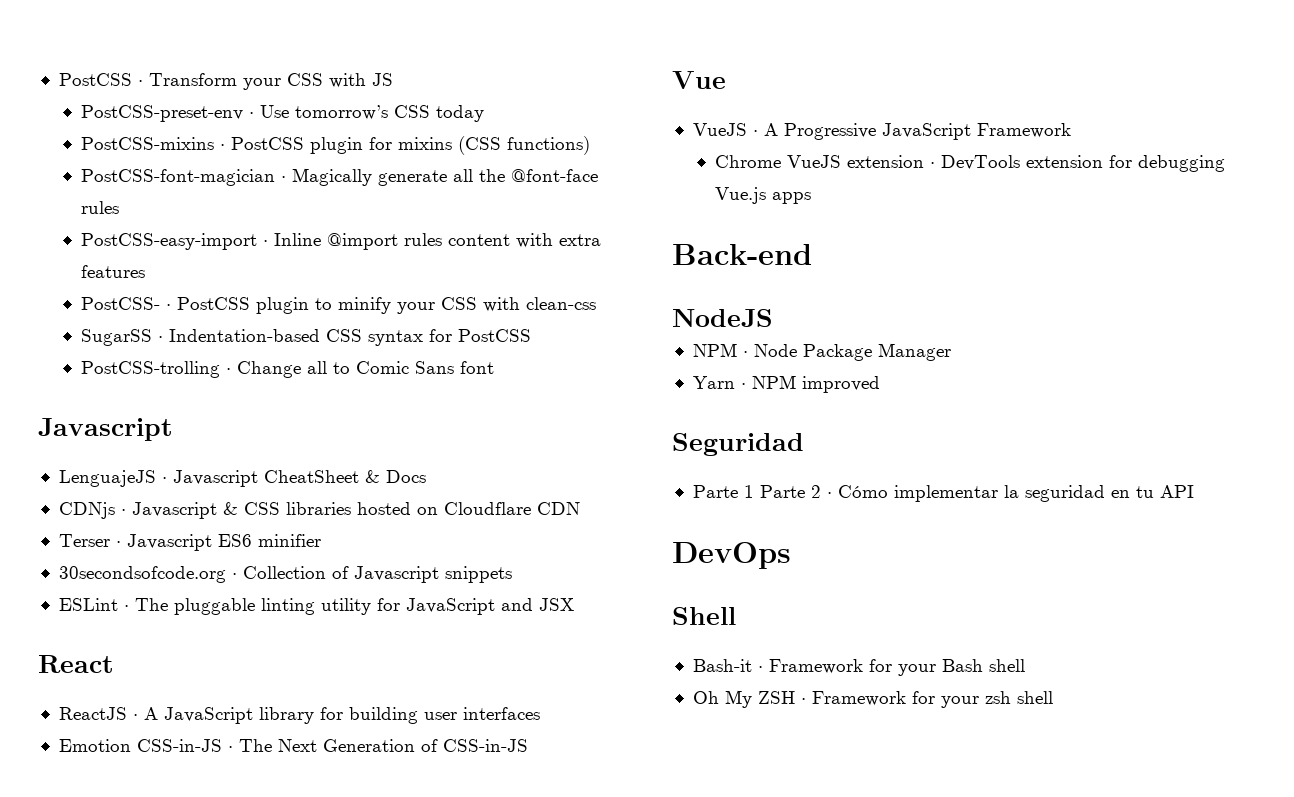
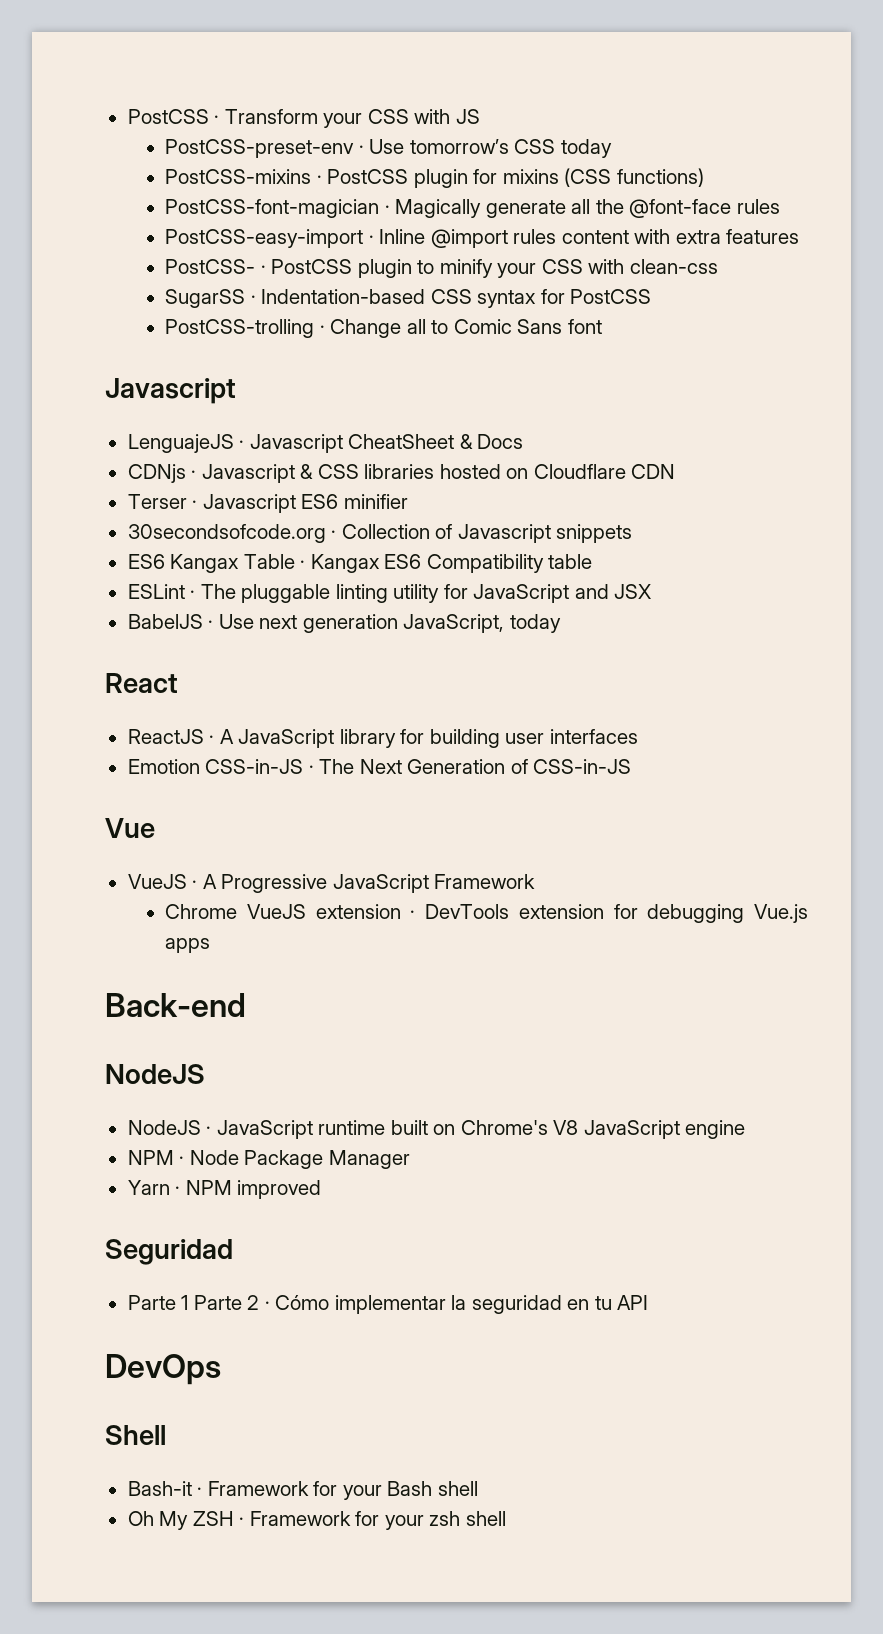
(512, 574) none -> [127,554,593,573] // ES6 Kangax Table · Kangax ES6 Compatibility table
(574, 604) none -> [127,614,561,633] // BabelJS · Use next generation JavaScript, today
(773, 318) none -> [127,1120,746,1139] // NodeJS · JavaScript runtime built on Chrome's V8 JavaScript engine

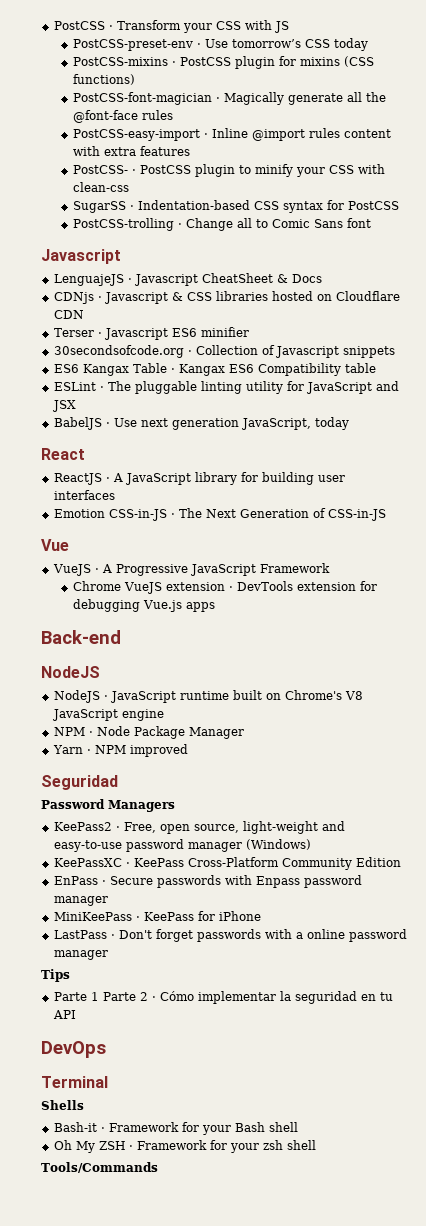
(233, 1252) none -> [41,799,175,812] [53,821,345,834] [53,839,311,852] [53,857,401,870] [53,875,362,888] [53,896,108,906] [53,911,261,921] [53,929,407,942] [53,950,108,960] [41,969,70,982] // Password Managers // KeePass2 · Free, open source, light-weight and easy-to-use password manager (Windows) // KeePassXC · KeePass Cross-Platform Community Edition // EnPass · Secure passwords with Enpass password manager // MiniKeePass · KeePass for iPhone // LastPass · Don't forget passwords with a online password manager // Tips
[105,1425,166,1445] Shell -> [41,1076,108,1088] [41,1100,84,1110] Terminal // Shells
(506, 1518) none -> [41,1162,158,1173] // Tools/Commands

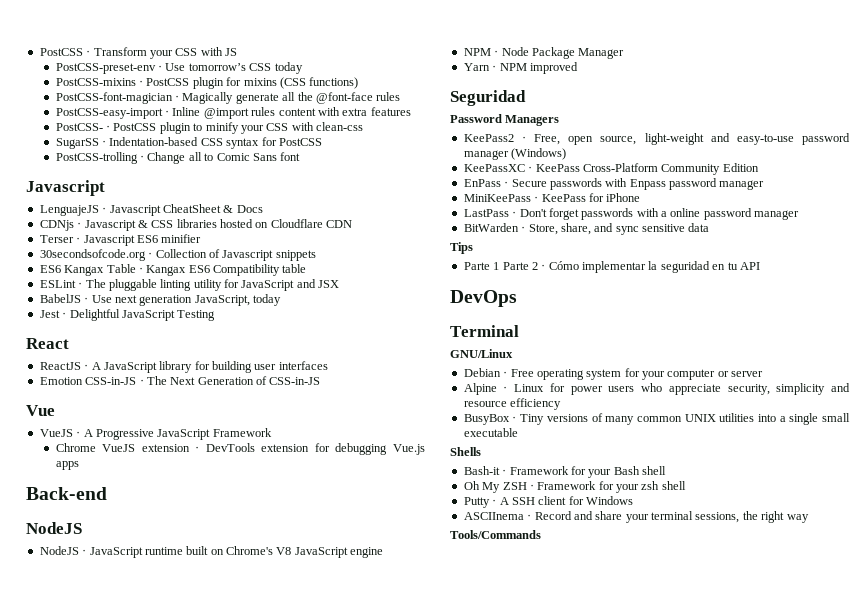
(349, 423) none -> [39,309,216,321] // Jest · Delightful JavaScript Testing
(108, 955) none -> [463,223,710,235] // BitWarden · Store, share, and sync sensitive data
(108, 1082) none -> [450,349,513,358] [463,368,764,380] [463,383,850,395] [463,398,562,410] [463,413,850,425] [463,428,518,437] // GNU/Linux // Debian · Free operating system for your computer or server // Alpine · Linux for power users who appreciate security, simplicity and resource efficiency // BusyBox · Tiny versions of many common UNIX utilities into a single small executable
(316, 1145) none -> [463,496,633,508] [463,511,809,523] // Putty · A SSH client for Windows // ASCIInema · Record and share your terminal sessions, the right way

